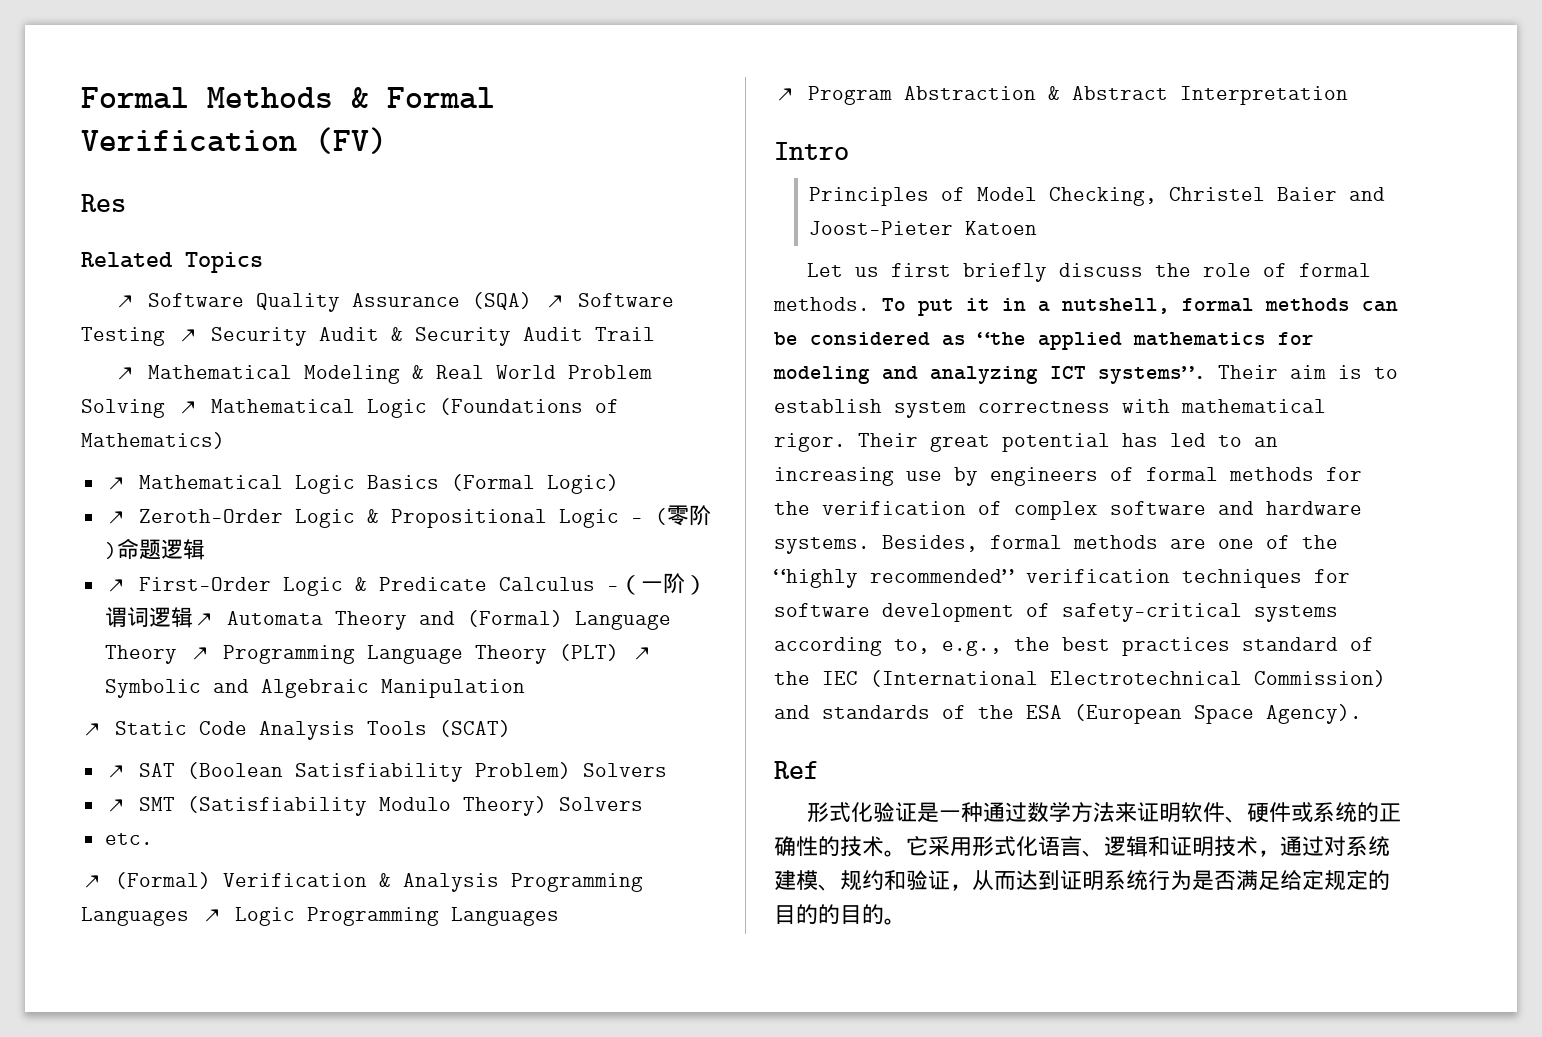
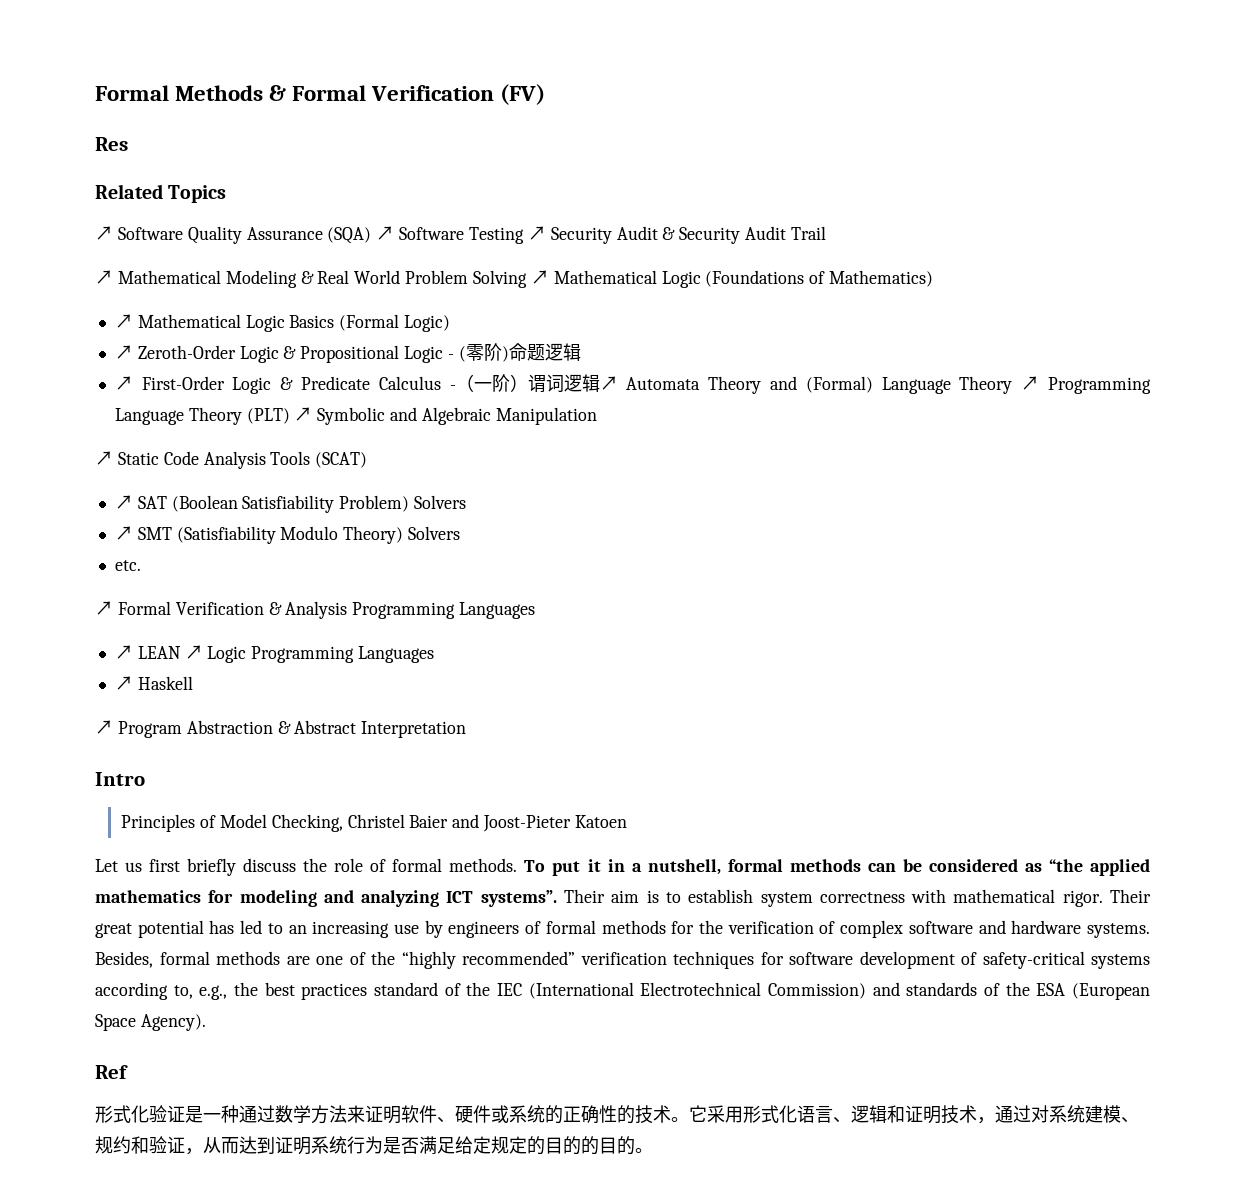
[115,872,211,889] (Formal) -> [117,601,171,615] Formal
(189, 916) none -> [114,645,181,659] // ↗ LEAN
(559, 916) none -> [114,676,193,690] // ↗ Haskell

